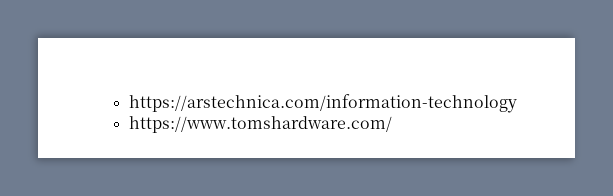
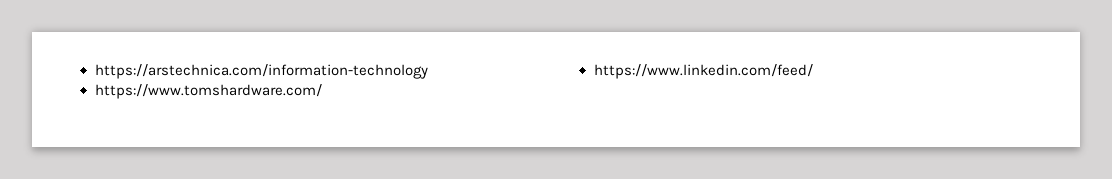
(392, 124) none -> [593,64,813,79] // https://www.linkedin.com/feed/

